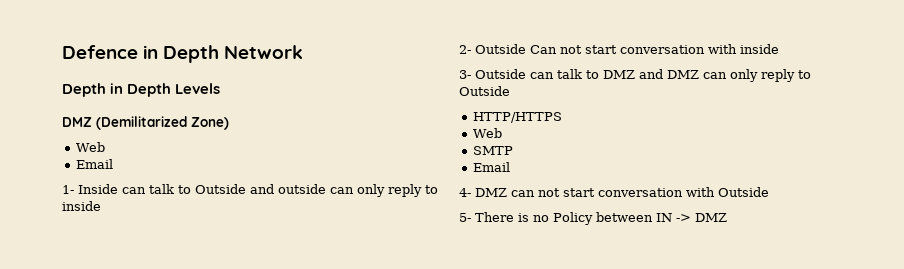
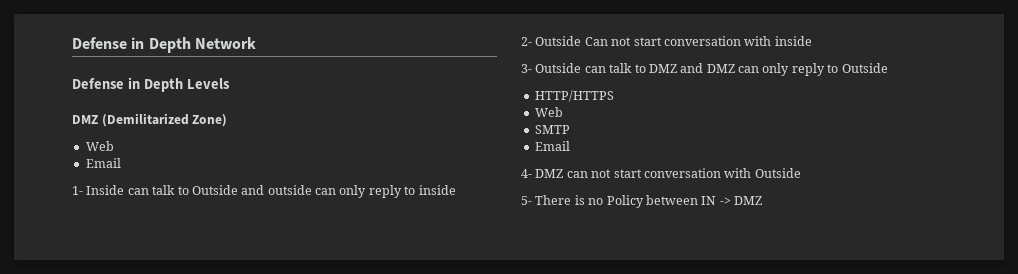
[62,45,138,59] Defence -> [72,37,127,49] Defense
[62,83,106,97] Depth -> [72,78,124,89] Defense

